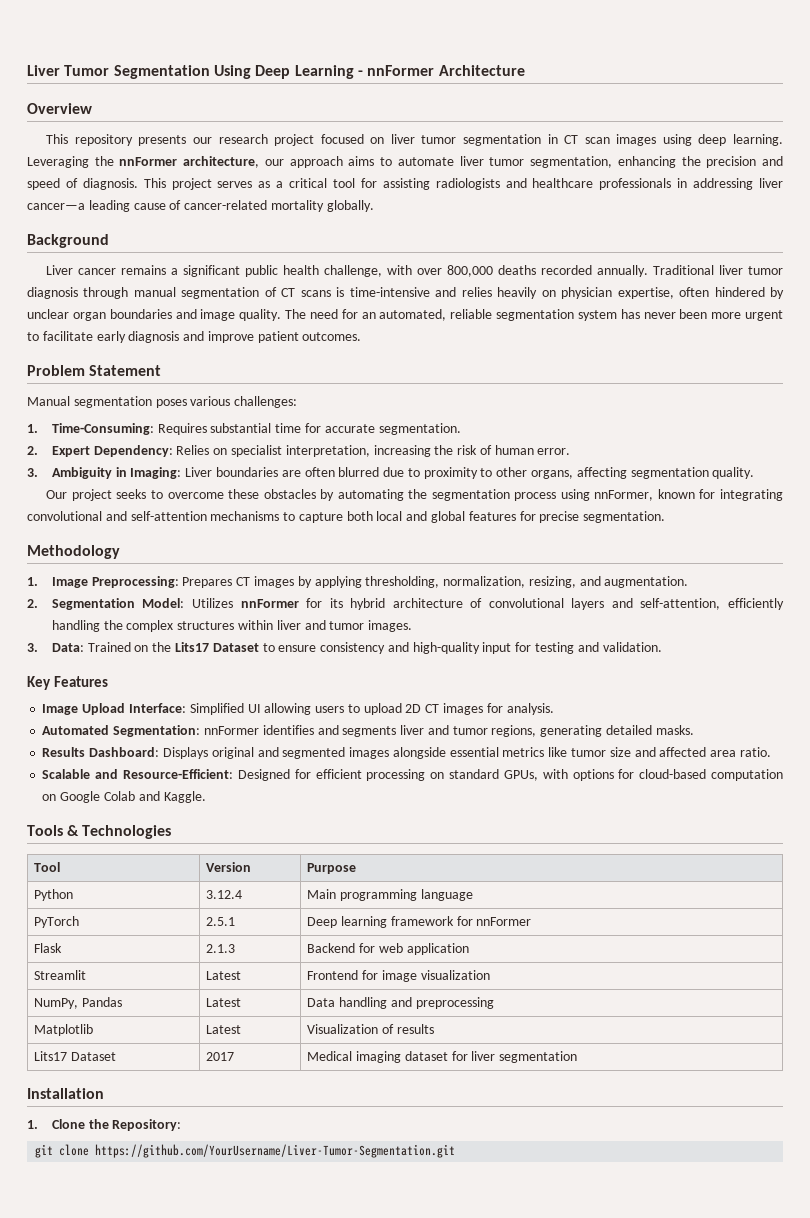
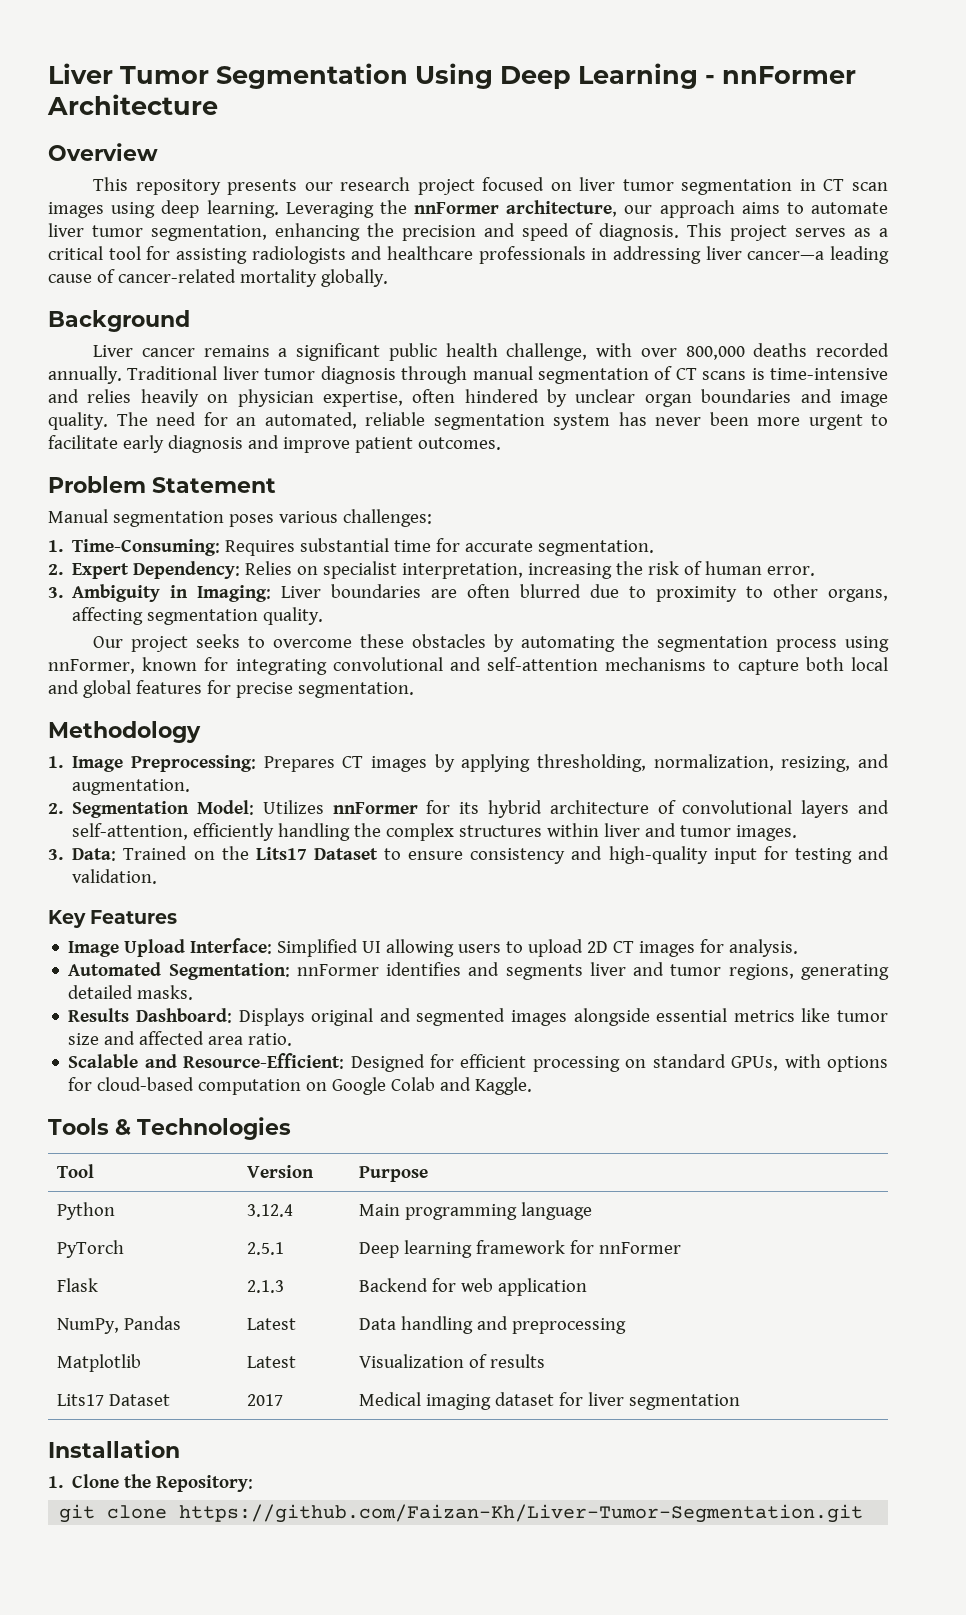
[34,970,87,980] [206,971,242,980] [307,970,490,982] // Streamlit | Latest | Frontend for image visualization -> (587, 1287) none
[95,1144,456,1158] https://github.com/YourUsername/Liver-Tumor-Segmentation.git -> [179,1504,864,1523] https://github.com/Faizan-Kh/Liver-Tumor-Segmentation.git

